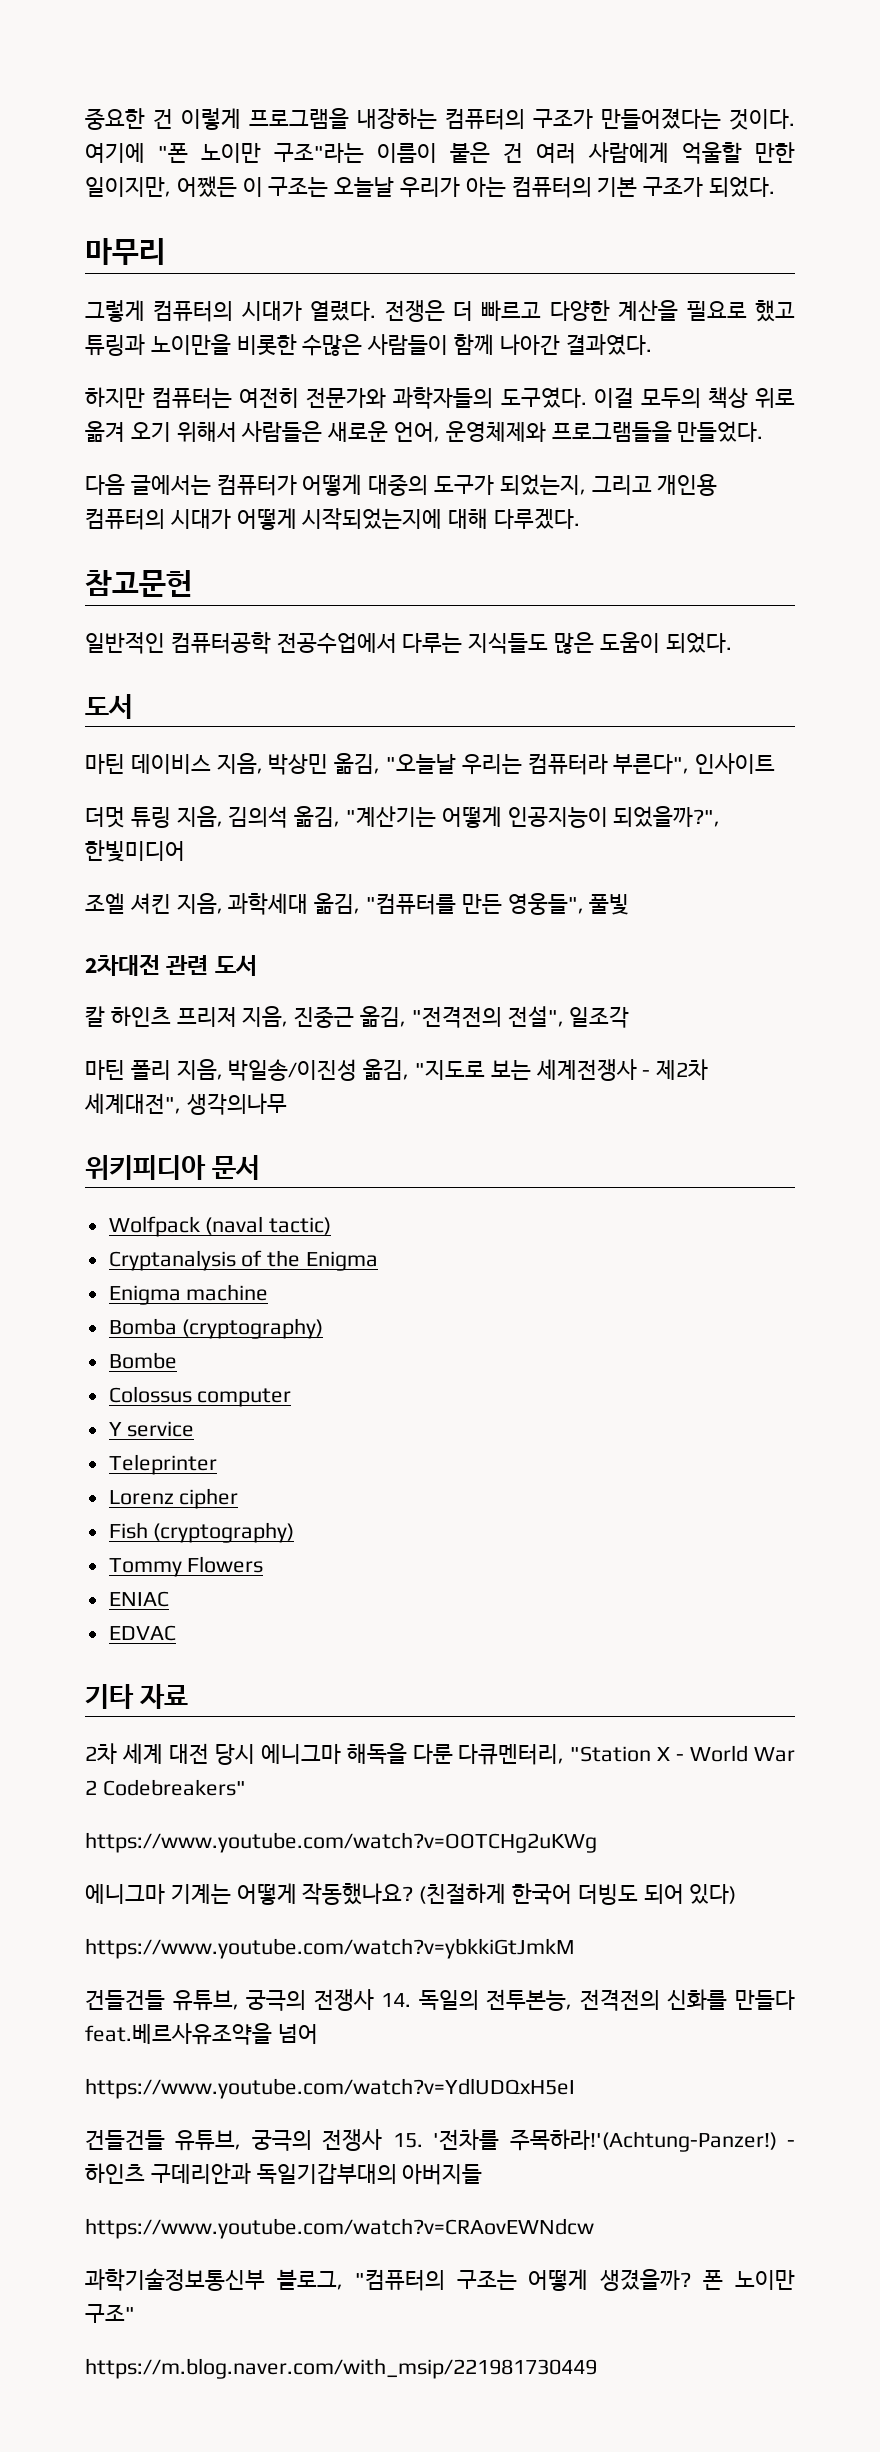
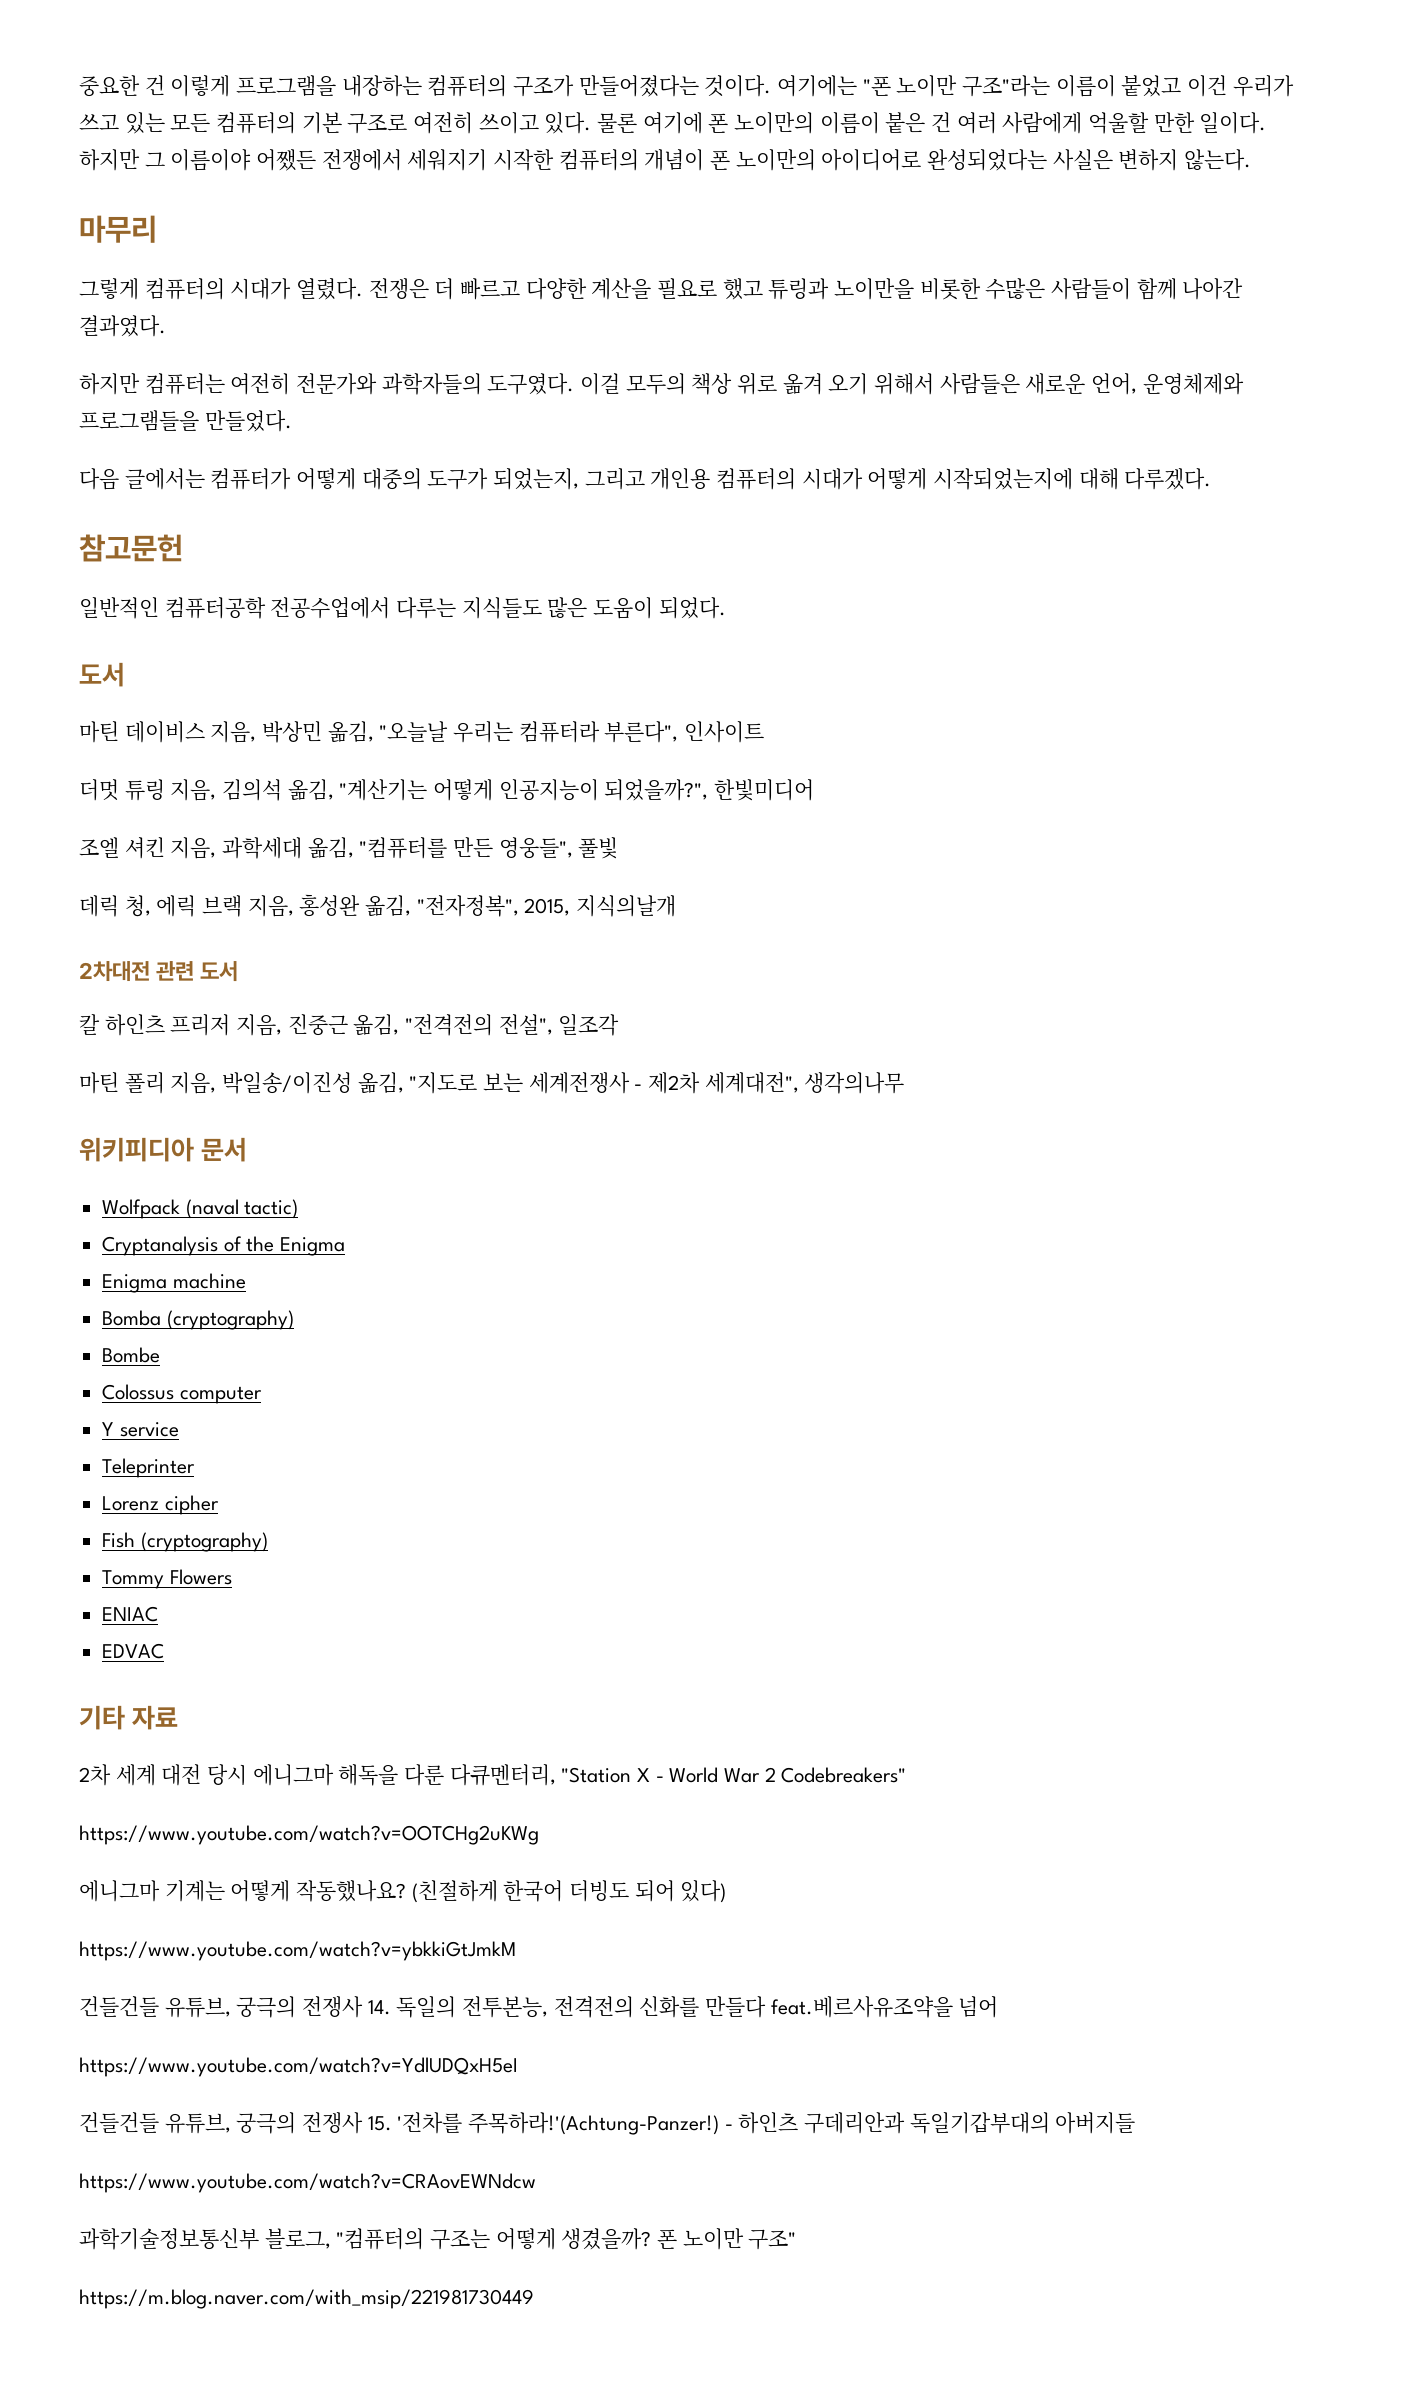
[85,143,145,163] 여기에 -> [777,75,858,97] 여기에는
(437, 153) none -> [1121,75,1294,97] [79,112,880,134] 붙었고 이건 우리가 쓰고 있는 모든 컴퓨터의 기본 구조로 여전히 쓰이고 있다. 물론 여기에 폰 노이만의 이름이
[85,176,776,198] 일이지만, 어쨌든 이 구조는 오늘날 우리가 아는 컴퓨터의 기본 구조가 되었다. -> [1199,112,1267,134] [79,149,1252,171] 일이다. 하지만 그 이름이야 어쨌든 전쟁에서 세워지기 시작한 컴퓨터의 개념이 폰 노이만의 아이디어로 완성되었다는 사실은 변하지 않는다.
(630, 904) none -> [79,894,677,917] // 데릭 청, 에릭 브랙 지음, 홍성완 옮김, "전자정복", 2015, 지식의날개

